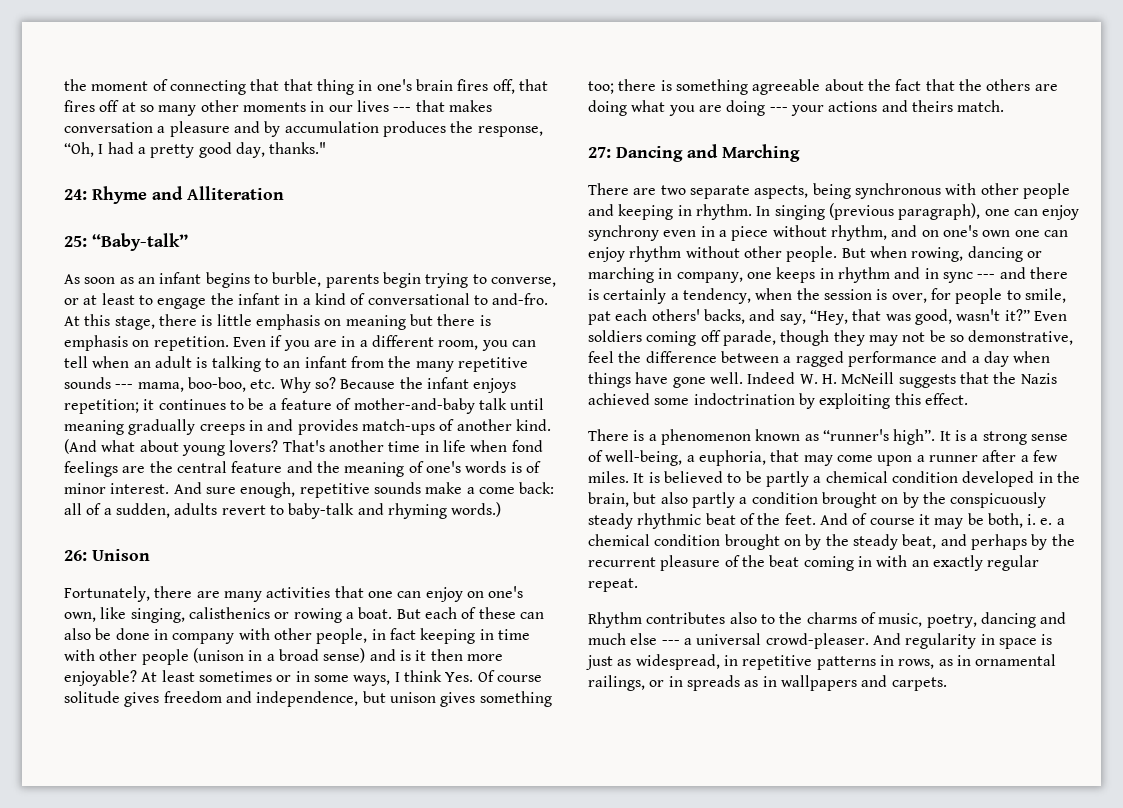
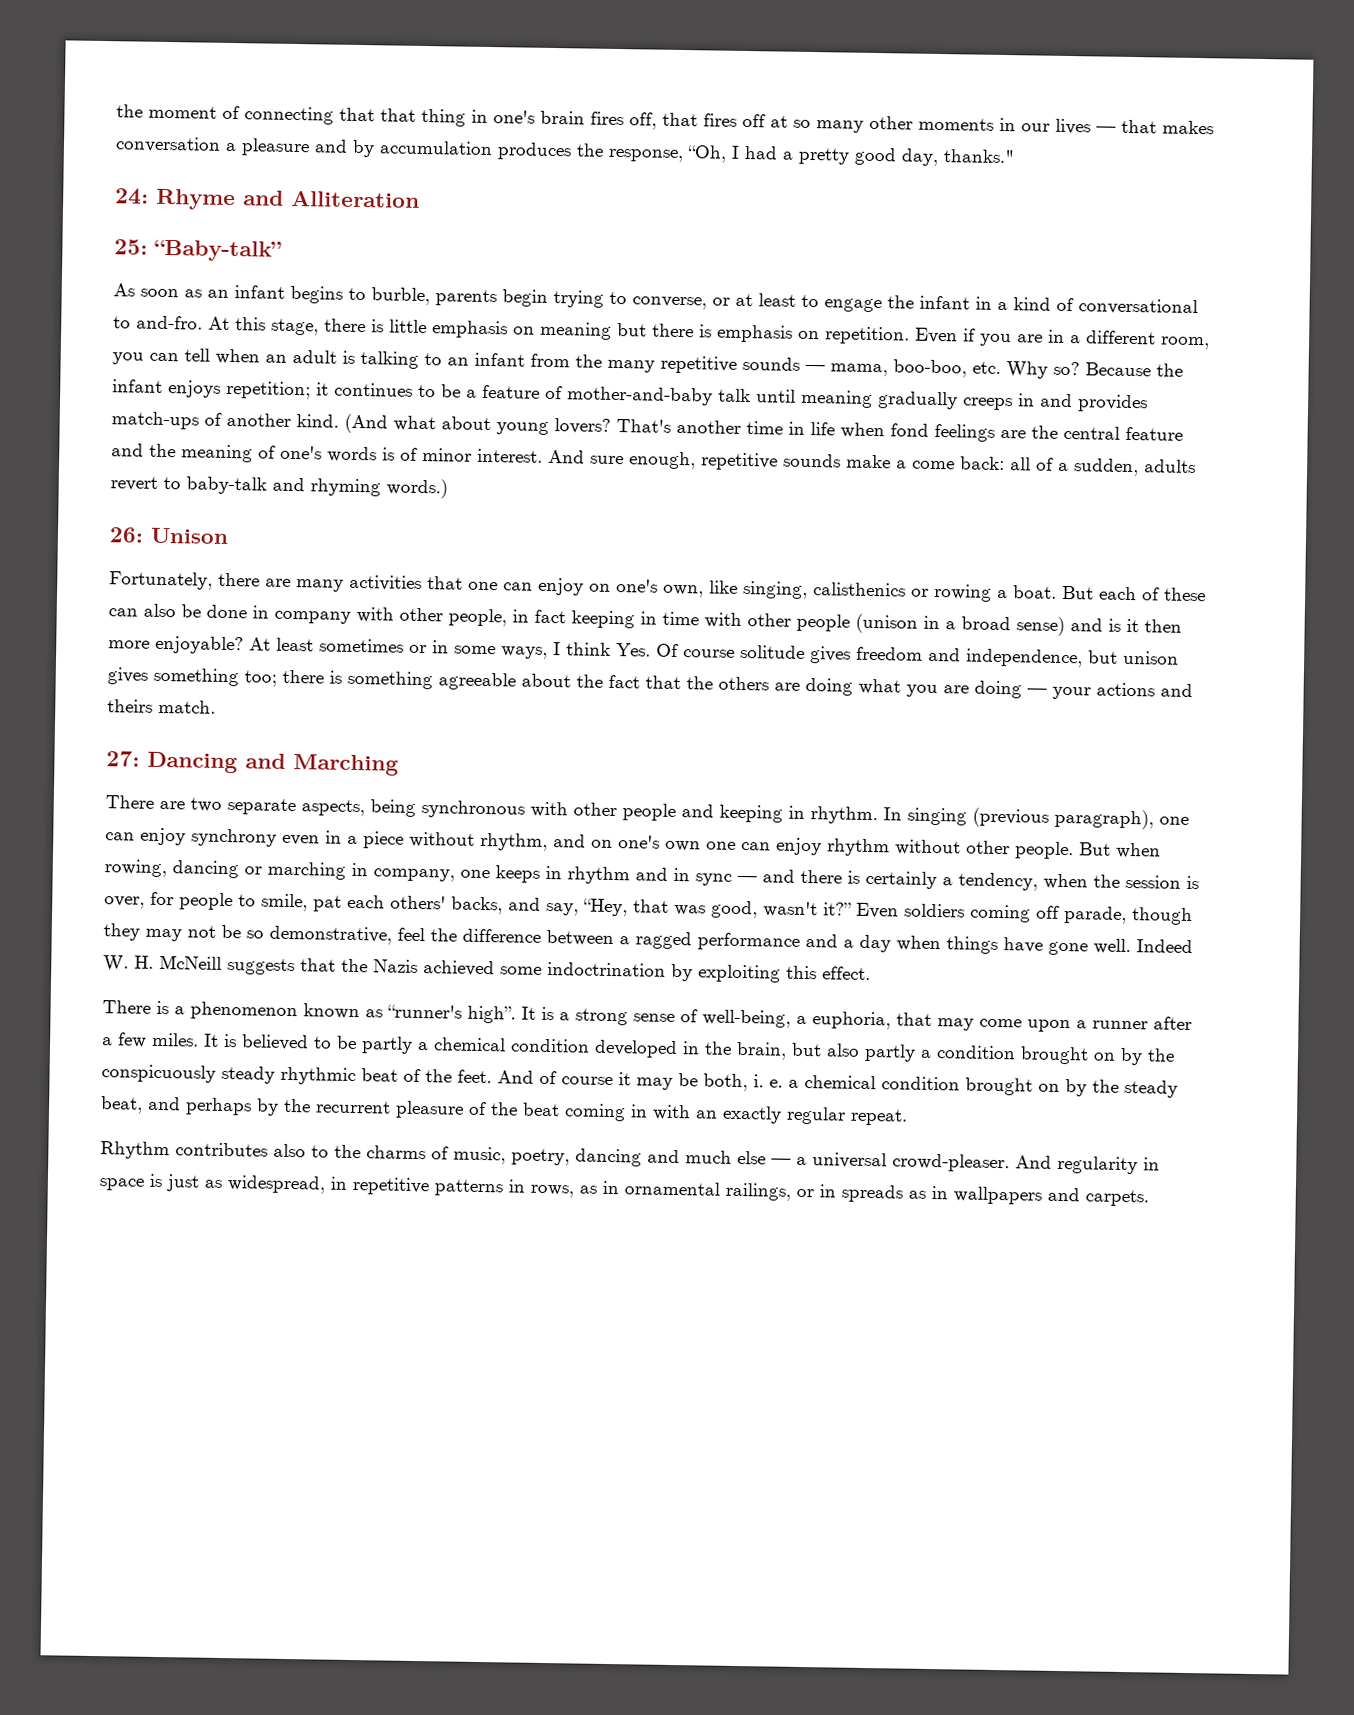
[393,107,412,112] --- -> [1096,126,1116,133] —
[115,384,134,389] --- -> [805,364,825,372] —
[769,107,788,112] --- -> [1027,688,1047,695] —
[977,274,996,279] --- -> [737,875,757,883] —
[661,640,680,645] --- -> [771,1158,791,1165] —

